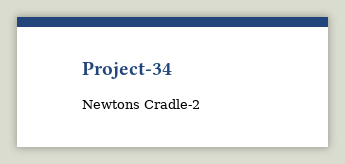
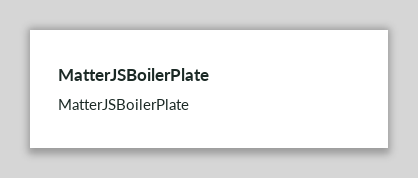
[82,61,172,79] [82,99,200,109] Project-34 // Newtons Cradle-2 -> [58,68,209,81] [58,99,189,110] MatterJSBoilerPlate // MatterJSBoilerPlate

